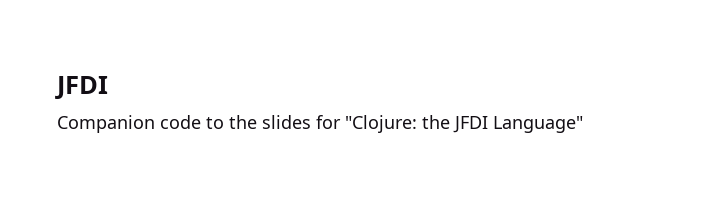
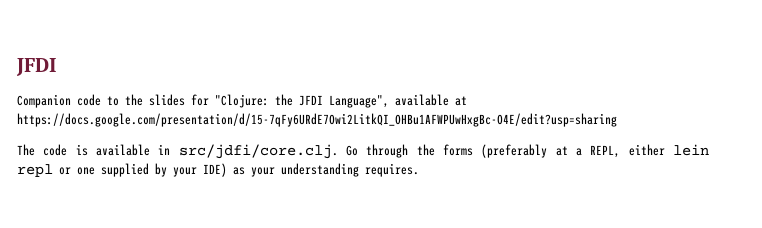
[493,116,583,133] Language" -> [329,94,467,108] [17,113,617,127] [17,144,710,159] [17,163,419,177] Language", available at https://docs.google.com/presentation/d/15-7qFy6URdE7Owi2LitkQI_OHBu1AFWPUwHxgBc-O4E/edit?usp=sharing // The code is available in src/jdfi/core.clj. Go through the forms (preferably at a REPL, either lein repl or one supplied by your IDE) as your understanding requires.

